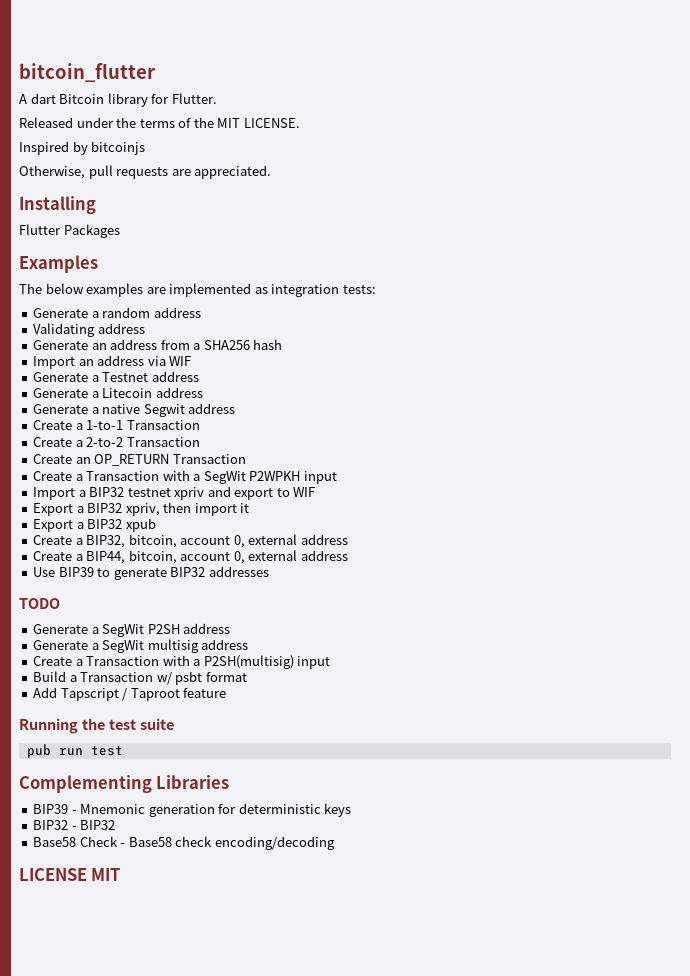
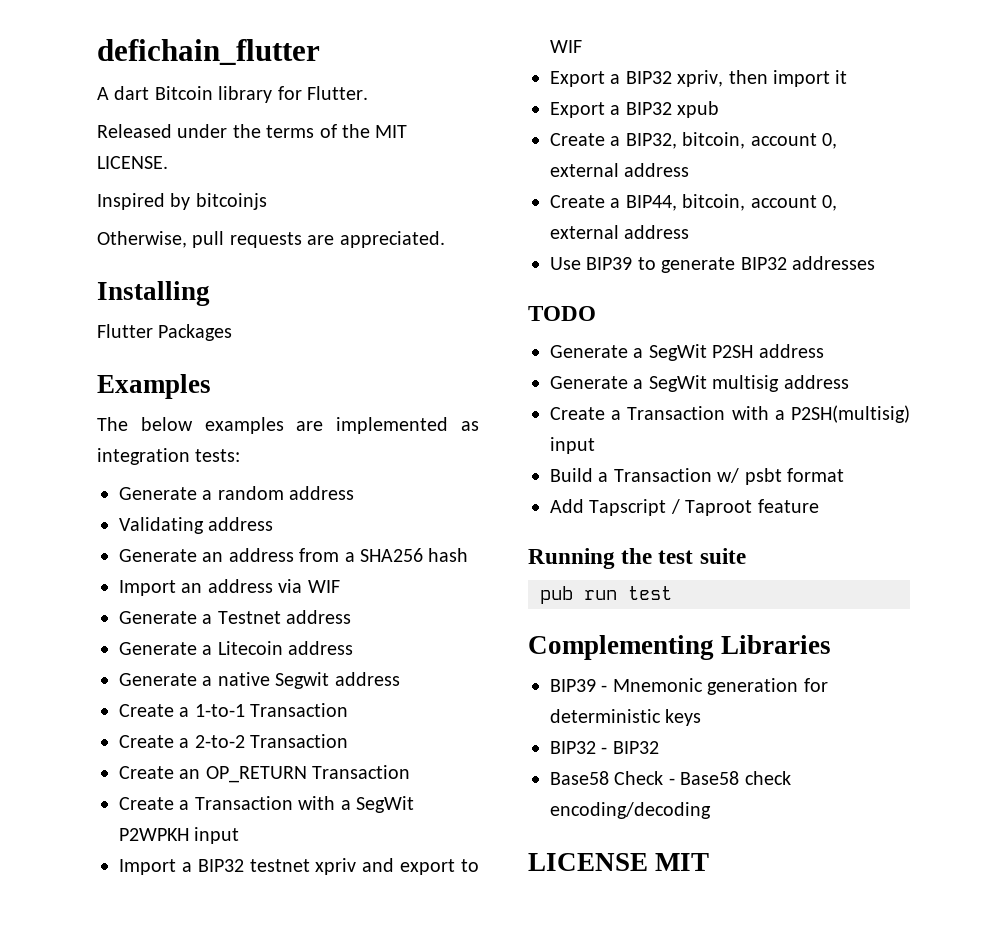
[19,63,156,82] bitcoin_flutter -> [97,39,320,65] defichain_flutter

